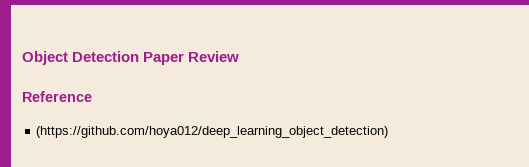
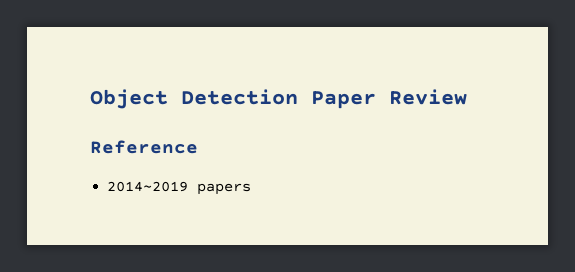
[36,126,389,138] (https://github.com/hoya012/deep_learning_object_detection) -> [107,181,252,195] 2014~2019 papers

